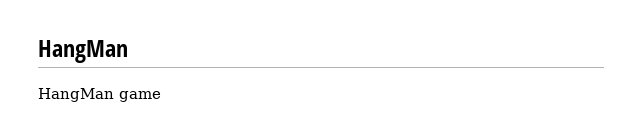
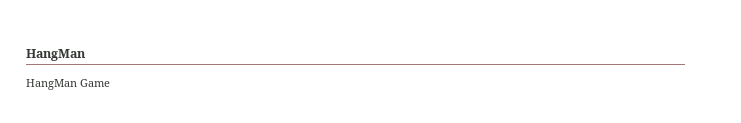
[119,91,161,102] game -> [80,79,110,87] Game

